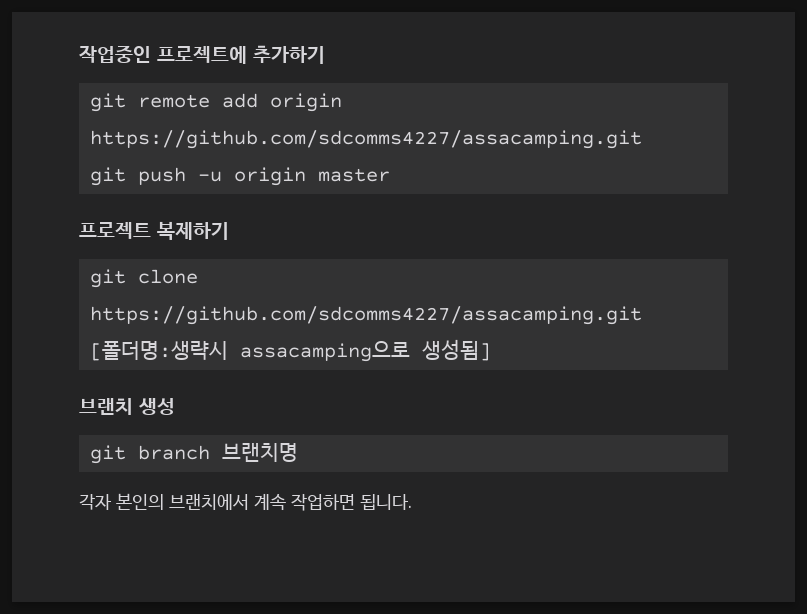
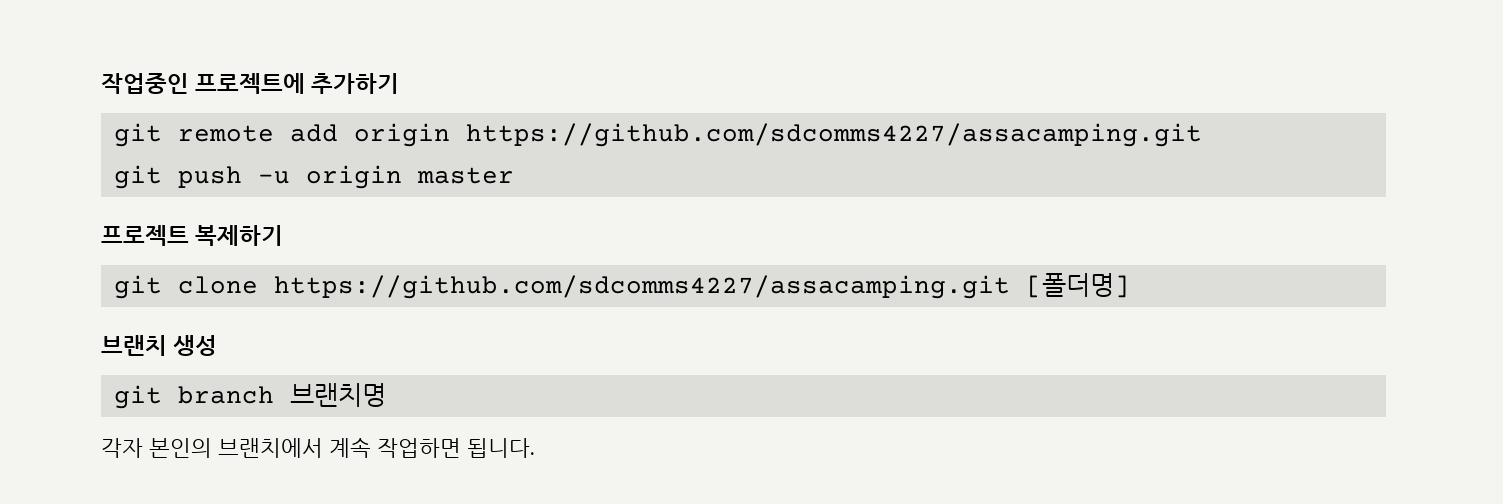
[89,339,491,362] [폴더명:생략시 assacamping으로 생성됨] -> [1026,273,1131,298] [폴더명]

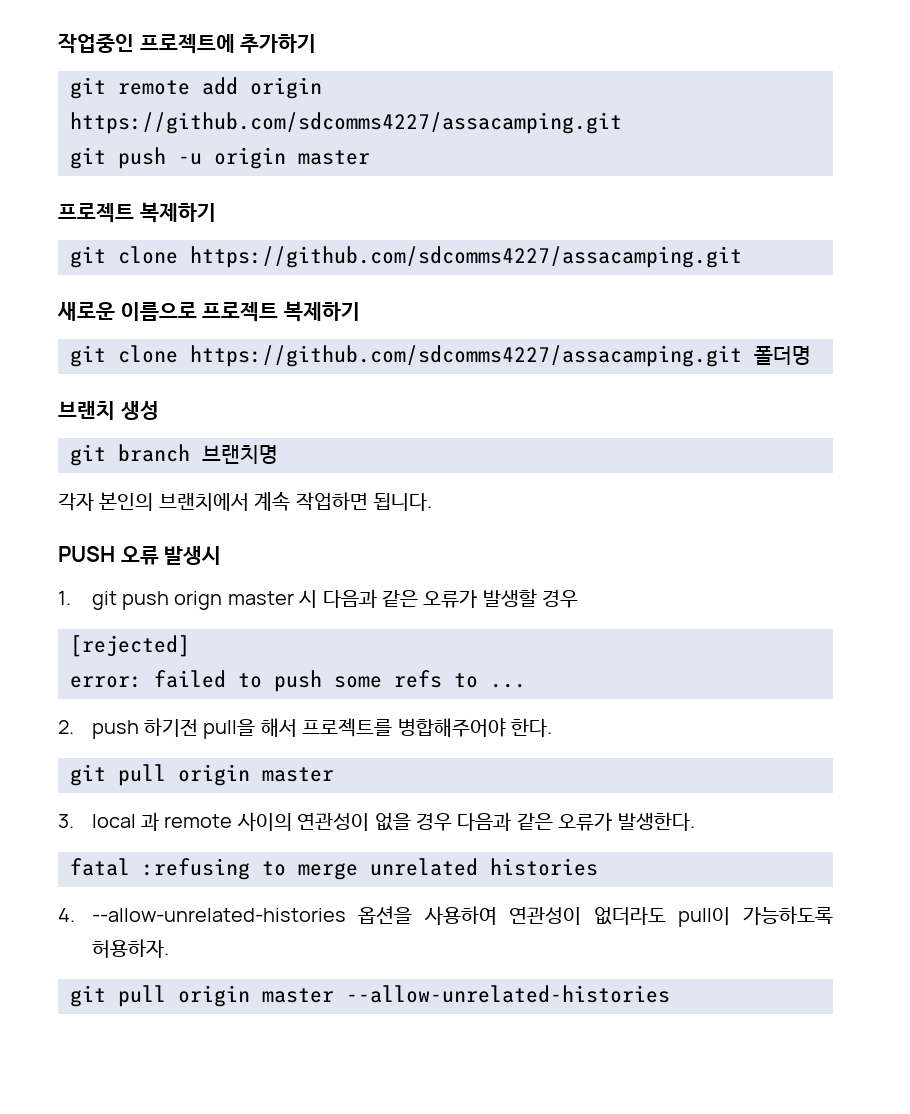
[1026,273,1131,298] [폴더명] -> [57,301,361,322] [70,345,811,367] // 새로운 이름으로 프로젝트 복제하기 // git clone https://github.com/sdcomms4227/assacamping.git 폴더명
(535, 448) none -> [58,546,222,565] [58,589,579,610] [70,635,190,657] [70,670,526,692] [58,718,552,739] [70,764,334,786] [58,812,695,831] [70,858,598,880] [58,906,834,927] [91,939,169,958] [70,985,670,1007] // PUSH 오류 발생시 // 1. git push orign master 시 다음과 같은 오류가 발생할 경우 // [rejected] // error: failed to push some refs to ... // 2. push 하기전 pull을 해서 프로젝트를 병합해주어야 한다. // git pull origin master // 3. local 과 remote 사이의 연관성이 없을 경우 다음과 같은 오류가 발생한다. // fatal :refusing to merge unrelated histories // 4. --allow-unrelated-histories 옵션을 사용하여 연관성이 없더라도 pull이 가능하도록 허용하자. // git pull origin master --allow-unrelated-histories

